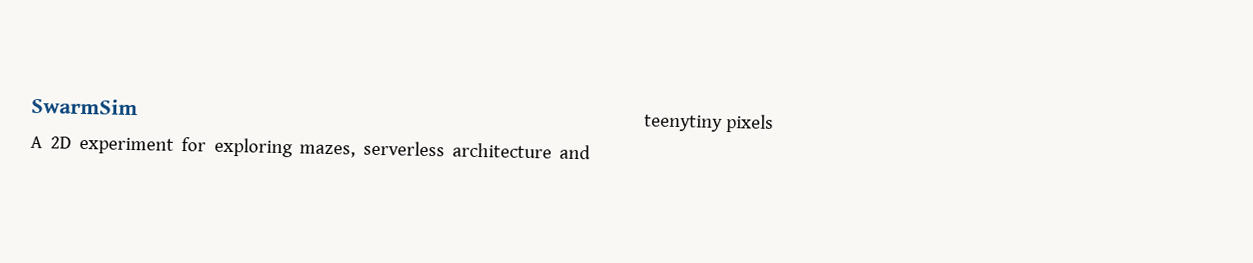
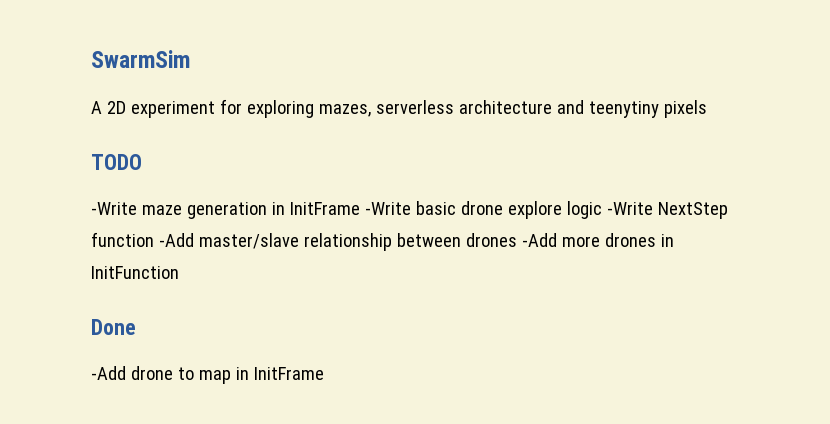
(774, 123) none -> [91,154,142,170] [91,201,728,219] [91,232,674,251] [91,266,179,279] [91,319,136,335] [91,366,324,384] // TODO // -Write maze generation in InitFrame -Write basic drone explore logic -Write NextStep function -Add master/slave relationship between drones -Add more drones in InitFunction // Done // -Add drone to map in InitFrame

